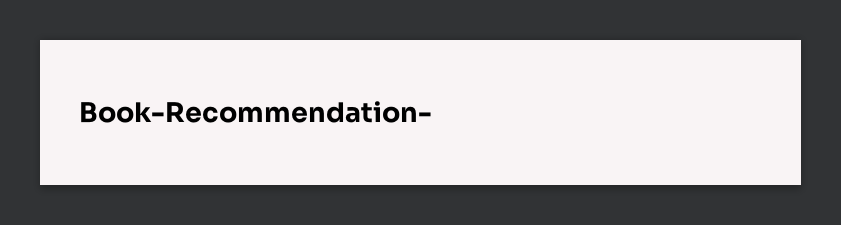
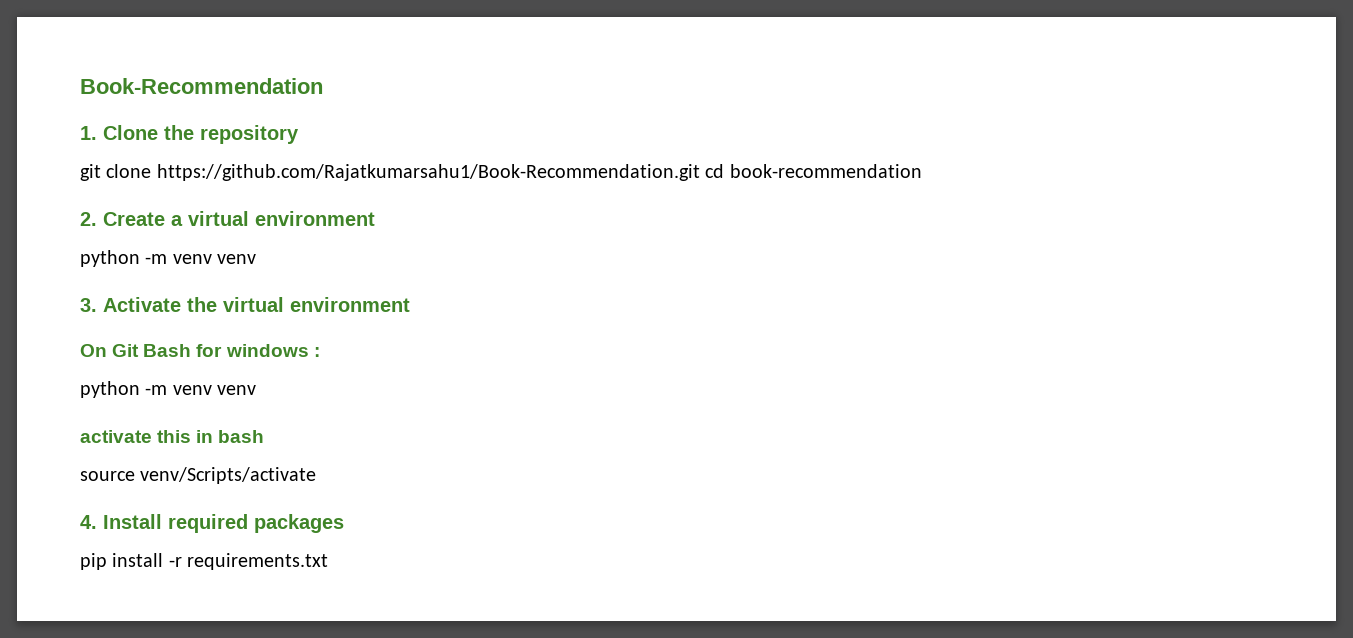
[79,101,432,123] Book-Recommendation- -> [80,78,323,94] [80,125,299,144] [80,164,922,181] [80,211,375,226] [80,250,257,267] [80,297,410,312] [80,344,320,357] [80,381,257,398] [80,430,265,443] [80,467,317,484] [80,514,344,533] [80,553,329,570] Book-Recommendation // 1. Clone the repository // git clone https://github.com/Rajatkumarsahu1/Book-Recommendation.git cd book-recommendation // 2. Create a virtual environment // python -m venv venv // 3. Activate the virtual environment // On Git Bash for windows : // python -m venv venv // activate this in bash // source venv/Scripts/activate // 4. Install required packages // pip install -r requirements.txt

